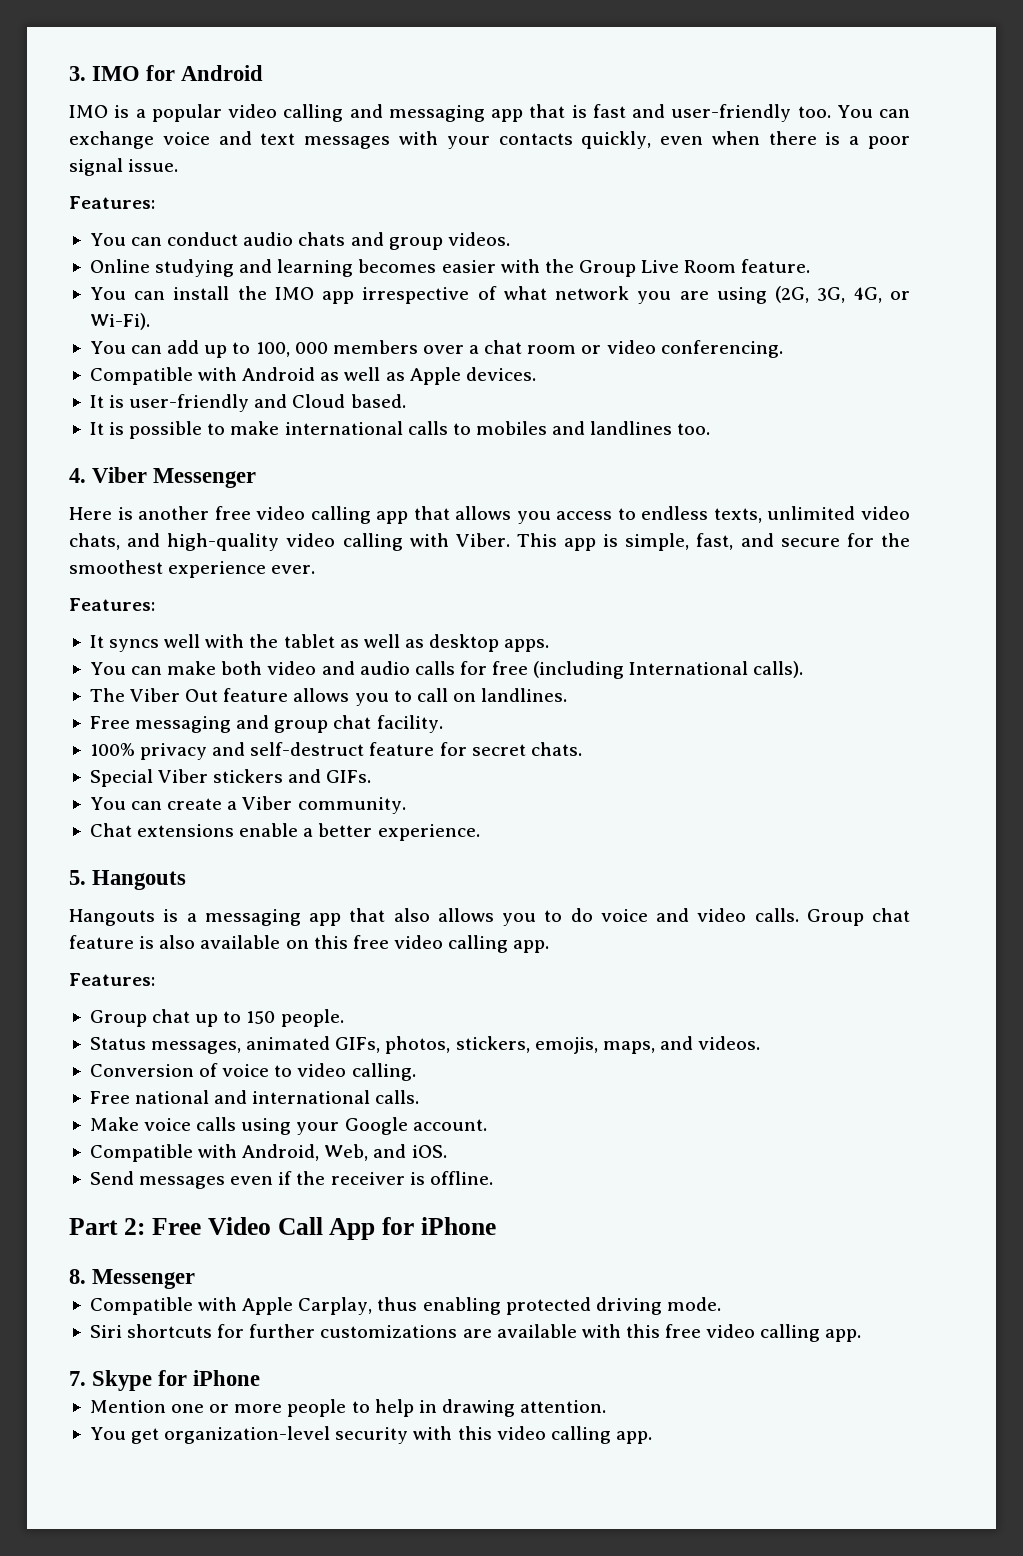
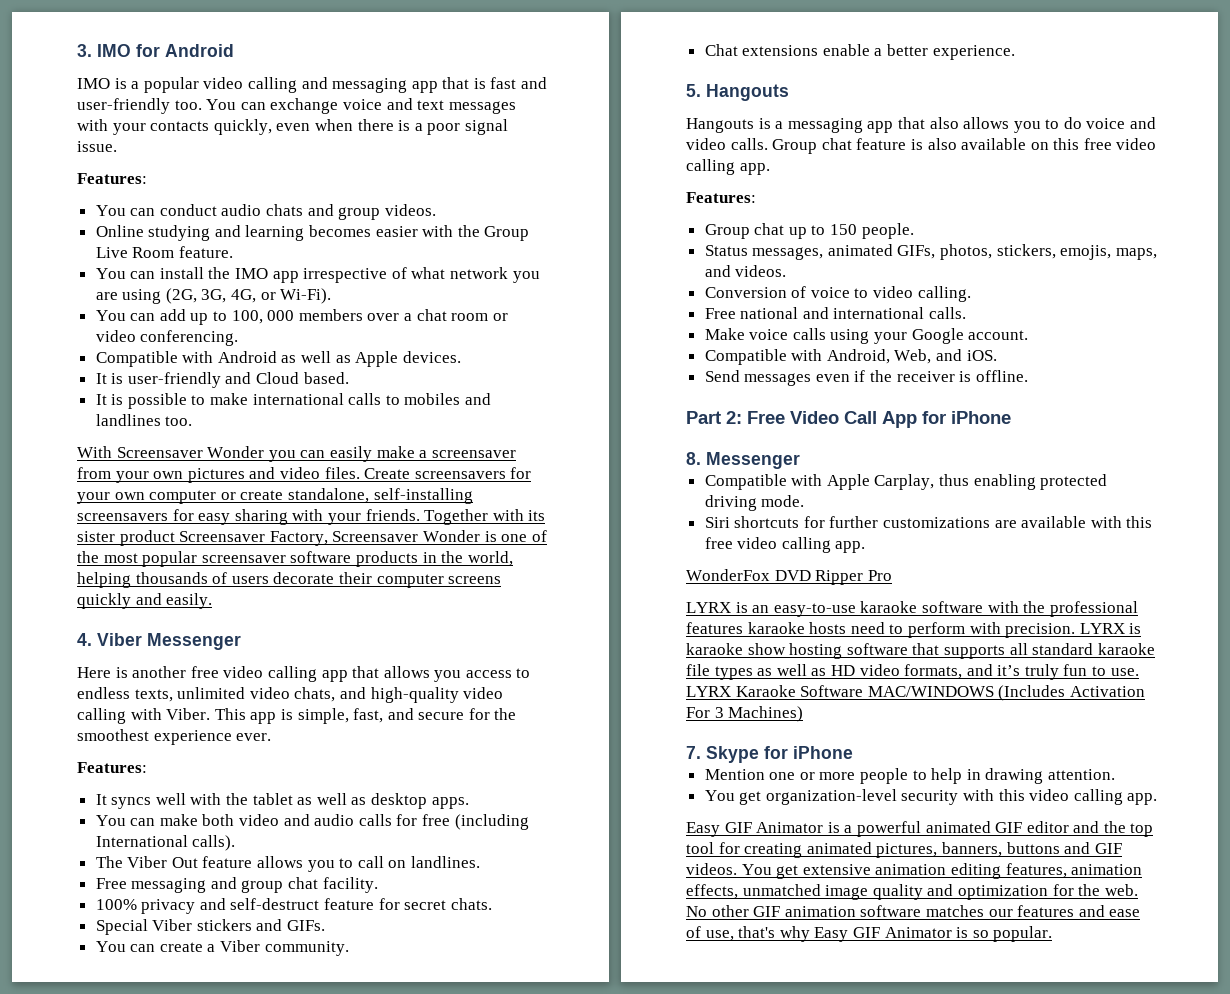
(711, 429) none -> [77,446,516,462] [77,467,532,483] [77,488,473,504] [77,509,546,525] [77,530,547,546] [77,551,513,567] [77,572,502,588] [77,593,213,609] // With Screensaver Wonder you can easily make a screensaver from your own pictures and video files. Create screensavers for your own computer or create standalone, self-installing screensavers for easy sharing with your friends. Together with its sister product Screensaver Factory, Screensaver Wonder is one of the most popular screensaver software products in the world, helping thousands of users decorate their computer screens quickly and easily.
(862, 1335) none -> [686,569,892,585] [686,601,1138,617] [686,622,1142,638] [686,643,1155,659] [686,664,1139,680] [686,685,1145,701] [686,706,804,722] // WonderFox DVD Ripper Pro // LYRX is an easy-to-use karaoke software with the professional features karaoke hosts need to perform with precision. LYRX is karaoke show hosting software that supports all standard karaoke file types as well as HD video formats, and it’s truly fun to use. LYRX Karaoke Software MAC/WINDOWS (Includes Activation For 3 Machines)
(652, 1437) none -> [686,821,1154,837] [686,842,1122,858] [686,863,1143,879] [686,884,1138,900] [686,905,1141,917] [686,926,1053,942] // Easy GIF Animator is a powerful animated GIF editor and the top tool for creating animated pictures, banners, buttons and GIF videos. You get extensive animation editing features, animation effects, unmatched image quality and optimization for the web. No other GIF animation software matches our features and ease of use, that's why Easy GIF Animator is so popular.

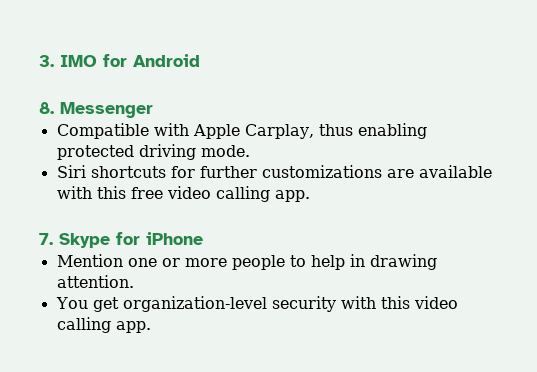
[77,77,548,93] [77,98,516,114] [77,119,508,135] [77,141,117,152] [77,173,147,184] [95,204,436,220] [95,225,530,241] [95,246,233,258] [95,267,540,283] [95,288,332,304] [95,309,508,325] [95,330,239,346] [95,351,461,367] [95,372,349,388] [95,393,492,409] [95,414,193,426] [77,446,516,462] [77,467,532,483] [77,488,473,504] [77,509,546,525] [77,530,547,546] [77,551,513,567] [77,572,502,588] [77,593,213,609] [77,633,241,650] [77,666,531,682] [77,687,504,703] [77,708,517,724] [77,729,272,745] [77,762,147,773] [95,793,469,809] [95,814,529,830] [95,835,236,851] [95,856,481,872] [95,877,378,893] [95,898,492,914] [95,919,326,935] [95,940,349,956] [704,44,1015,60] [686,84,789,101] [686,117,1157,133] [686,138,1157,154] [686,159,770,175] [686,192,756,203] [704,223,914,239] [704,244,1157,260] [704,265,787,277] [704,286,971,302] [704,307,967,319] [704,328,1029,344] [704,349,997,365] [704,370,1028,386] [686,411,1011,428] // IMO is a popular video calling and messaging app that is fast and user-friendly too. You can exchange voice and text messages with your contacts quickly, even when there is a poor signal issue. // Features: // You can conduct audio chats and group videos. // Online studying and learning becomes easier with the Group Live Room feature. // You can install the IMO app irrespective of what network you are using (2G, 3G, 4G, or Wi-Fi). // You can add up to 100, 000 members over a chat room or video conferencing. // Compatible with Android as well as Apple devices. // It is user-friendly and Cloud based. // It is possible to make international calls to mobiles and landlines too. // With Screensaver Wonder you can easily make a screensaver from your own pictures and video files. Create screensavers for your own computer or create standalone, self-installing screensavers for easy sharing with your friends. Together with its sister product Screensaver Factory, Screensaver Wonder is one of the most popular screensaver software products in the world, helping thousands of users decorate their computer screens quickly and easily. // 4. Viber Messenger // Here is another free video calling app that allows you access to endless texts, unlimited video chats, and high-quality video calling with Viber. This app is simple, fast, and secure for the smoothest experience ever. // Features: // It syncs well with the tablet as well as desktop apps. // You can make both video and audio calls for free (including International calls). // The Viber Out feature allows you to call on landlines. // Free messaging and group chat facility. // 100% privacy and self-destruct feature for secret chats. // Special Viber stickers and GIFs. // You can create a Viber community. // Chat extensions enable a better experience. // 5. Hangouts // Hangouts is a messaging app that also allows you to do voice and video calls. Group chat feature is also available on this free video calling app. // Features: // Group chat up to 150 people. // Status messages, animated GIFs, photos, stickers, emojis, maps, and videos. // Conversion of voice to video calling. // Free national and international calls. // Make voice calls using your Google account. // Compatible with Android, Web, and iOS. // Send messages even if the receiver is offline. // Part 2: Free Video Call App for iPhone -> (200, 60) none
[686,569,892,585] [686,601,1138,617] [686,622,1142,638] [686,643,1155,659] [686,664,1139,680] [686,685,1145,701] [686,706,804,722] // WonderFox DVD Ripper Pro // LYRX is an easy-to-use karaoke software with the professional features karaoke hosts need to perform with precision. LYRX is karaoke show hosting software that supports all standard karaoke file types as well as HD video formats, and it’s truly fun to use. LYRX Karaoke Software MAC/WINDOWS (Includes Activation For 3 Machines) -> (310, 196) none
[686,821,1154,837] [686,842,1122,858] [686,863,1143,879] [686,884,1138,900] [686,905,1141,917] [686,926,1053,942] // Easy GIF Animator is a powerful animated GIF editor and the top tool for creating animated pictures, banners, buttons and GIF videos. You get extensive animation editing features, animation effects, unmatched image quality and optimization for the web. No other GIF animation software matches our features and ease of use, that's why Easy GIF Animator is so popular. -> (151, 327) none

